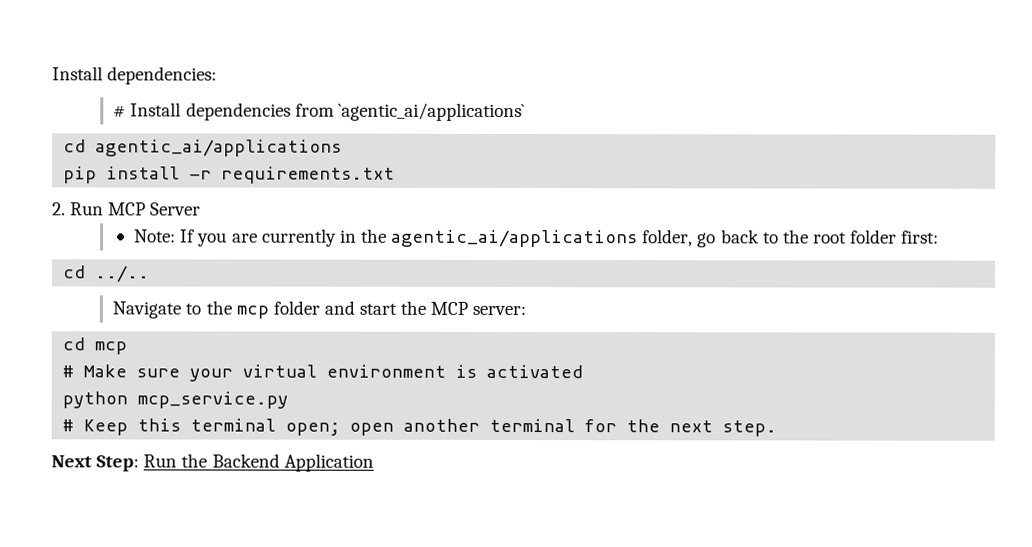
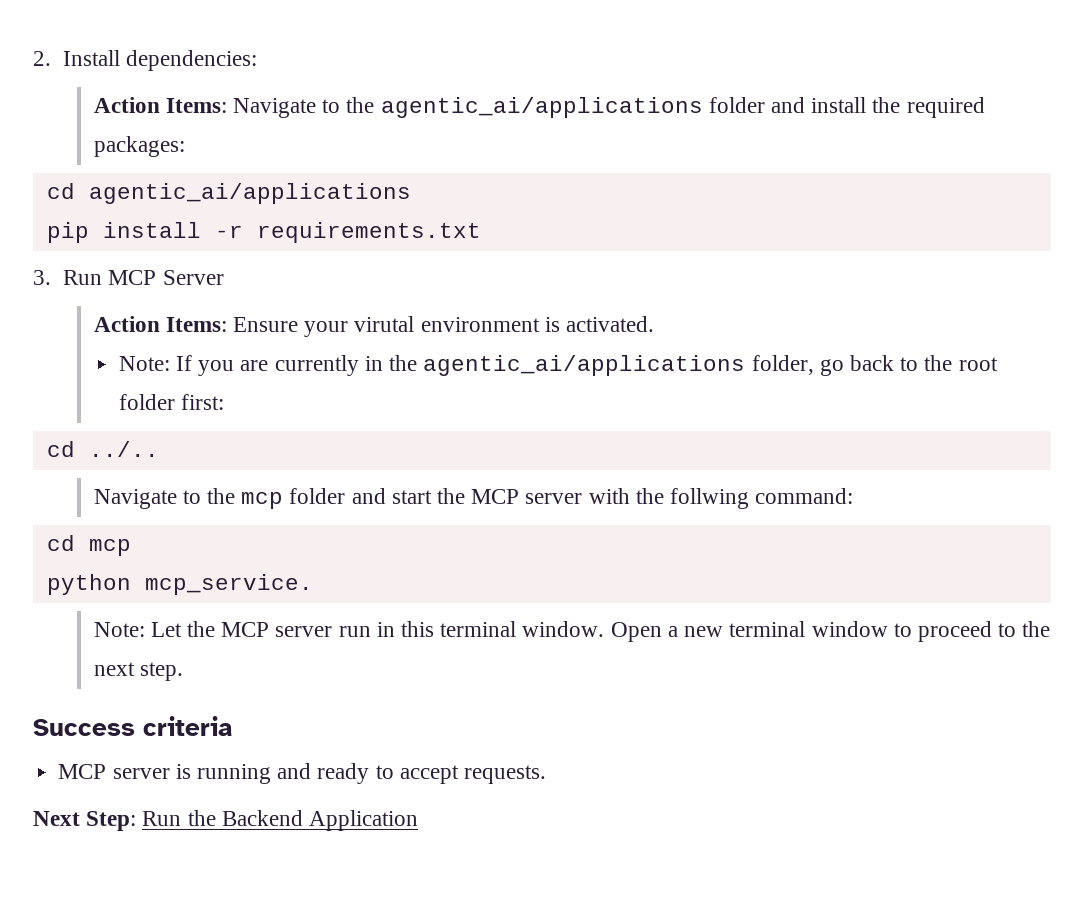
(52, 73) none -> [33,51,51,66] 2.
[113,102,525,122] # Install dependencies from `agentic_ai/applications` -> [93,97,985,118] [93,136,185,157] Action Items: Navigate to the agentic_ai/applications folder and install the required packages:
[52,202,66,216] 2. -> [33,270,51,285] 3.
(202, 209) none -> [93,316,655,337] // Action Items: Ensure your virutal environment is activated.
[472,305,527,316] [62,337,128,355] [62,364,584,382] [62,391,289,409] [62,418,778,437] server: // cd mcp // # Make sure your virtual environment is activated // python mcp_service.py // # Keep this terminal open; open another terminal for the next step. -> [525,488,854,509] [46,535,131,556] [46,574,313,595] [93,621,1051,642] [93,662,183,681] [33,716,232,736] [58,763,546,784] server with the follwing command: // cd mcp // python mcp_service. // Note: Let the MCP server run in this terminal window. Open a new terminal window to proceed to the next step. // Success criteria // MCP server is running and ready to accept requests.

